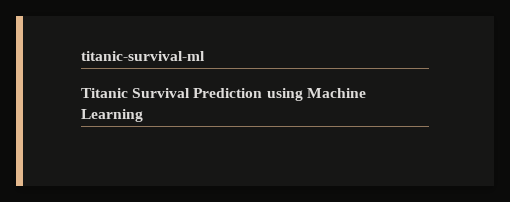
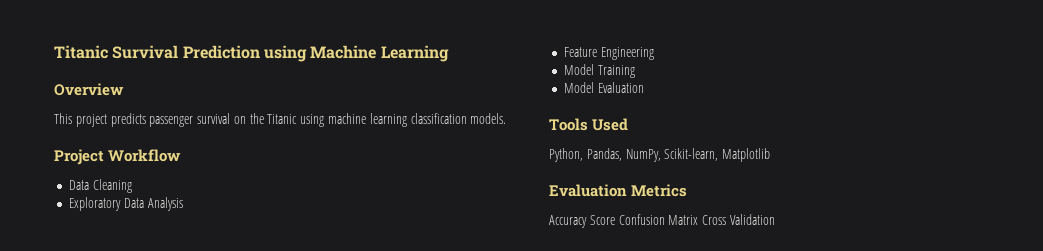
[81,51,205,61] titanic-survival-ml // -> (54, 52) none
(143, 115) none -> [54,83,124,96] [54,113,507,127] [54,149,182,165] [69,179,133,193] [69,197,183,211] [564,47,655,60] [564,64,636,78] [564,82,645,93] [549,118,629,131] [549,148,771,162] [549,184,688,197] [549,214,775,228] // Overview // This project predicts passenger survival on the Titanic using machine learning classification models. // Project Workflow // Data Cleaning // Exploratory Data Analysis // Feature Engineering // Model Training // Model Evaluation // Tools Used // Python, Pandas, NumPy, Scikit-learn, Matplotlib // Evaluation Metrics // Accuracy Score Confusion Matrix Cross Validation

